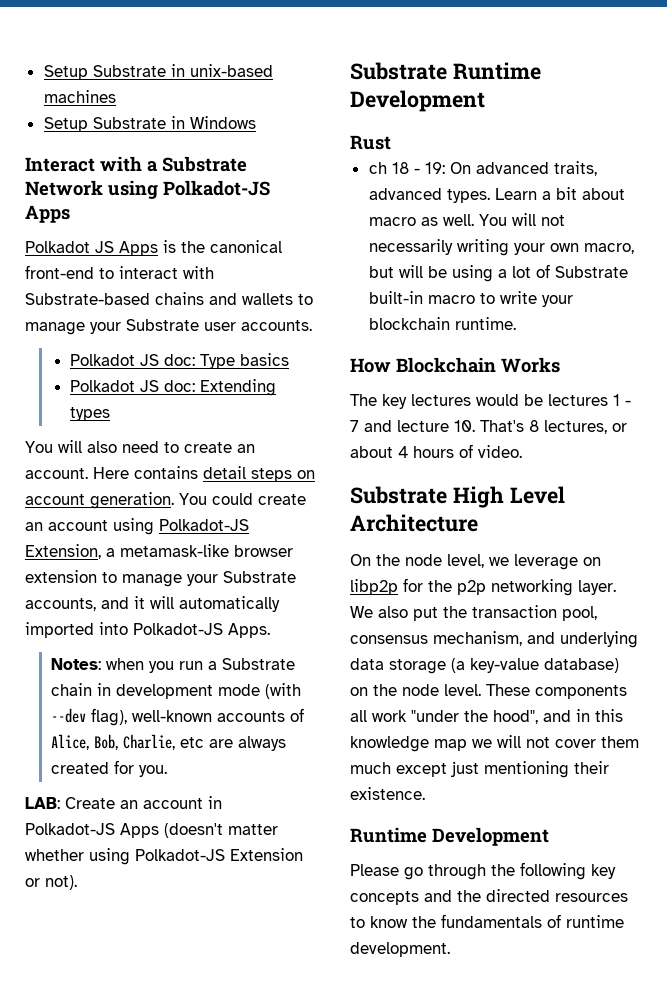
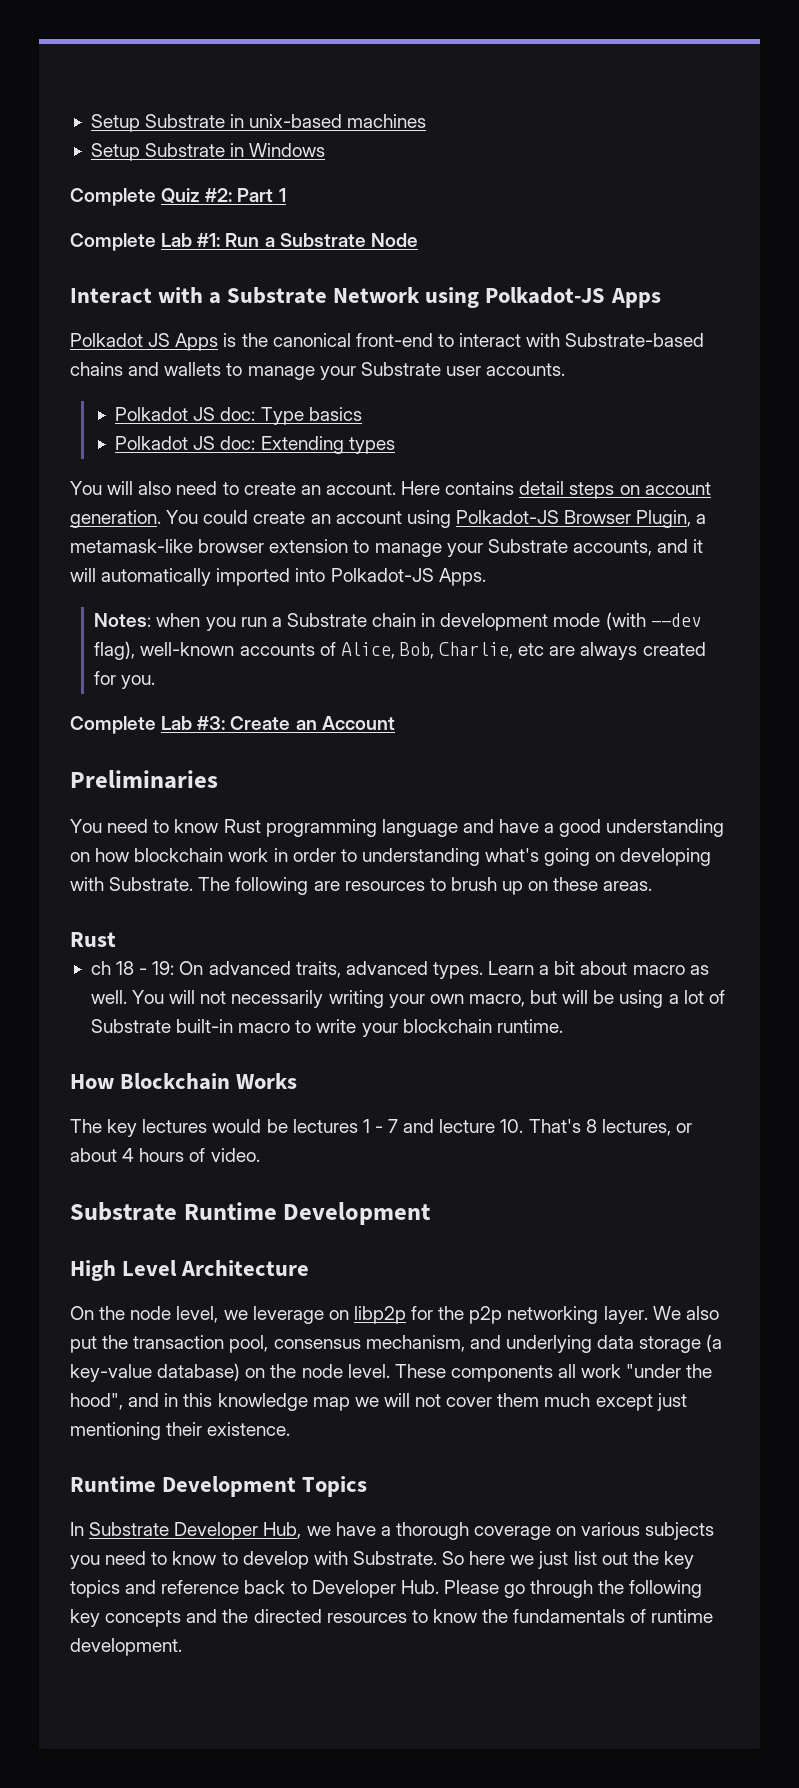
(256, 122) none -> [70,188,286,206] [70,233,418,251] // Complete Quiz #2: Part 1 // Complete Lab #1: Run a Substrate Node
[25,544,101,559] Extension, -> [564,510,692,528] Browser Plugin,
[25,796,222,809] [25,823,278,838] [25,848,303,865] [25,875,77,890] [350,62,541,80] [350,90,485,112] LAB: Create an account in Polkadot-JS Apps (doesn't matter whether using Polkadot-JS Extension or not). // Substrate Runtime Development -> [70,716,395,734] [70,770,218,789] [70,819,725,837] [70,848,712,866] [70,877,653,895] Complete Lab #3: Create an Account // Preliminaries // You need to know Rust programming language and have a good understanding on how blockchain work in order to understanding what's going on developing with Substrate. The following are resources to brush up on these areas.
(447, 495) none -> [183,1202,431,1225] Runtime Development //
(549, 836) // -> [302,1476,368,1497] [70,1522,715,1540] [70,1551,694,1569] [70,1580,439,1598] Topics // In Substrate Developer Hub, we have a thorough coverage on various subjects you need to know to develop with Substrate. So here we just list out the key topics and reference back to Developer Hub.

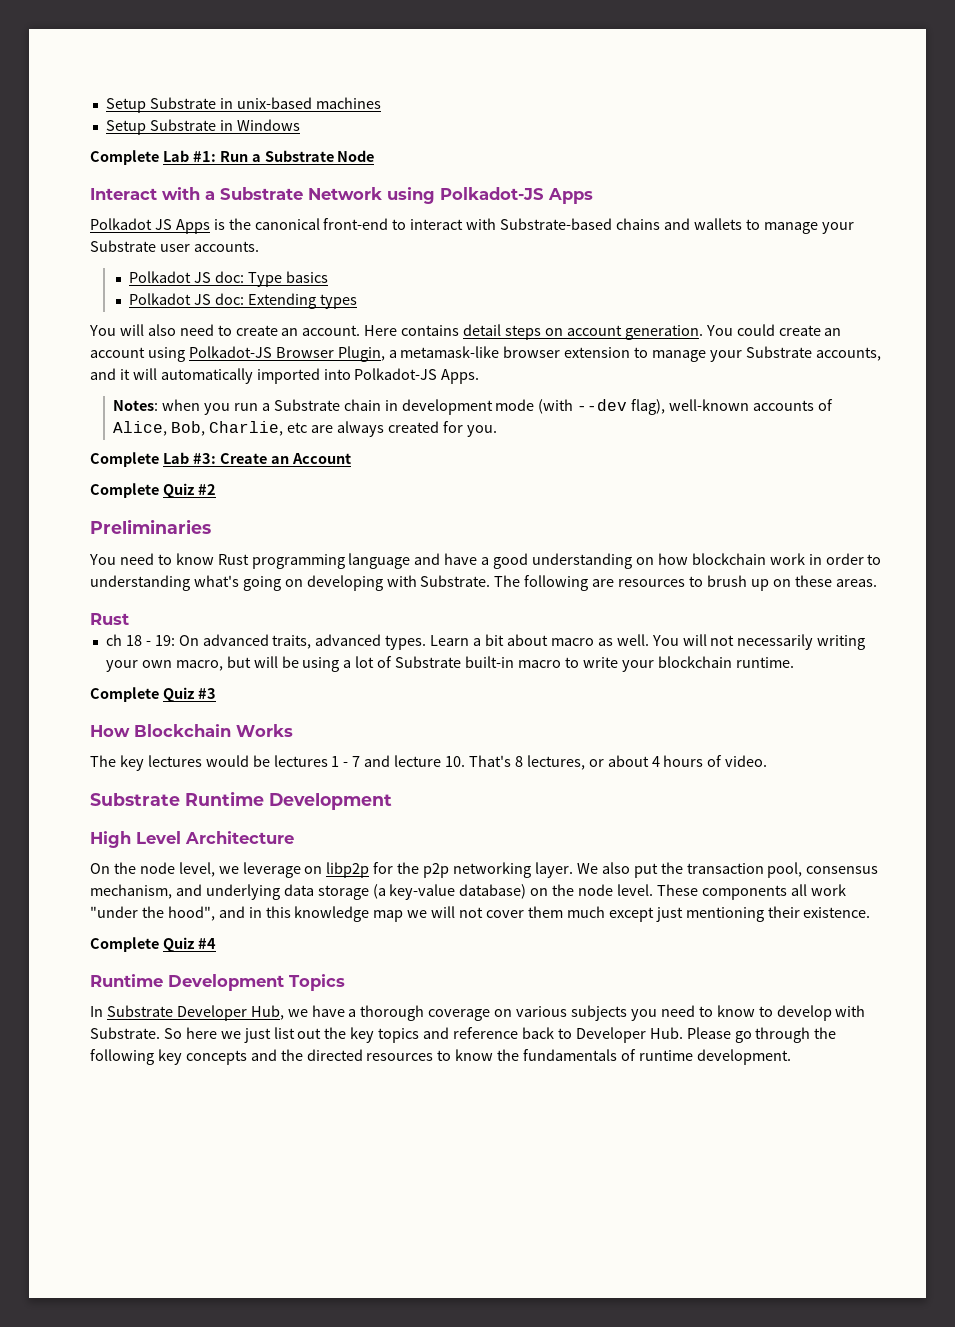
[70,188,286,206] // Complete Quiz #2: Part 1 -> (300, 125) none
(395, 723) none -> [90,483,216,498] // Complete Quiz #2
(563, 1026) none -> [90,687,216,702] // Complete Quiz #3
(291, 1429) none -> [90,937,216,952] // Complete Quiz #4

